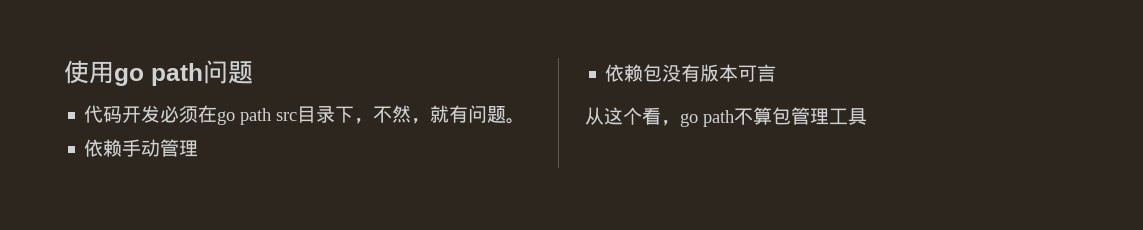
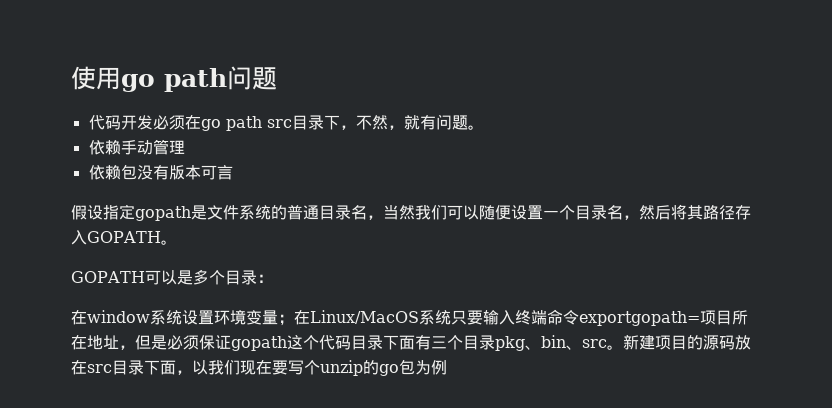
[585,107,867,127] 从这个看，go path不算包管理工具 -> [71,204,751,221] [71,230,177,245] [71,269,273,285] [71,309,748,326] [71,334,751,351] [71,359,447,376] 假设指定gopath是文件系统的普通目录名，当然我们可以随便设置一个目录名，然后将其路径存入GOPATH。 // GOPATH可以是多个目录： // 在window系统设置环境变量；在Linux/MacOS系统只要输入终端命令exportgopath=项目所在地址，但是必须保证gopath这个代码目录下面有三个目录pkg、bin、src。新建项目的源码放在src目录下面，以我们现在要写个unzip的go包为例

